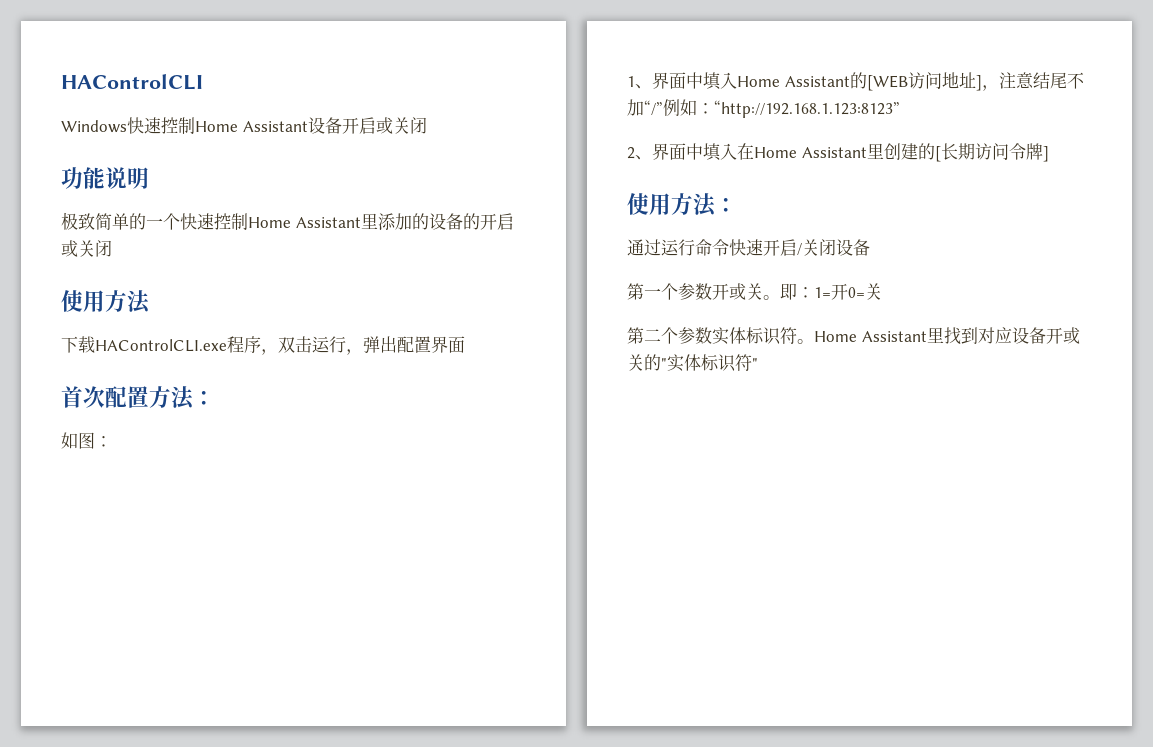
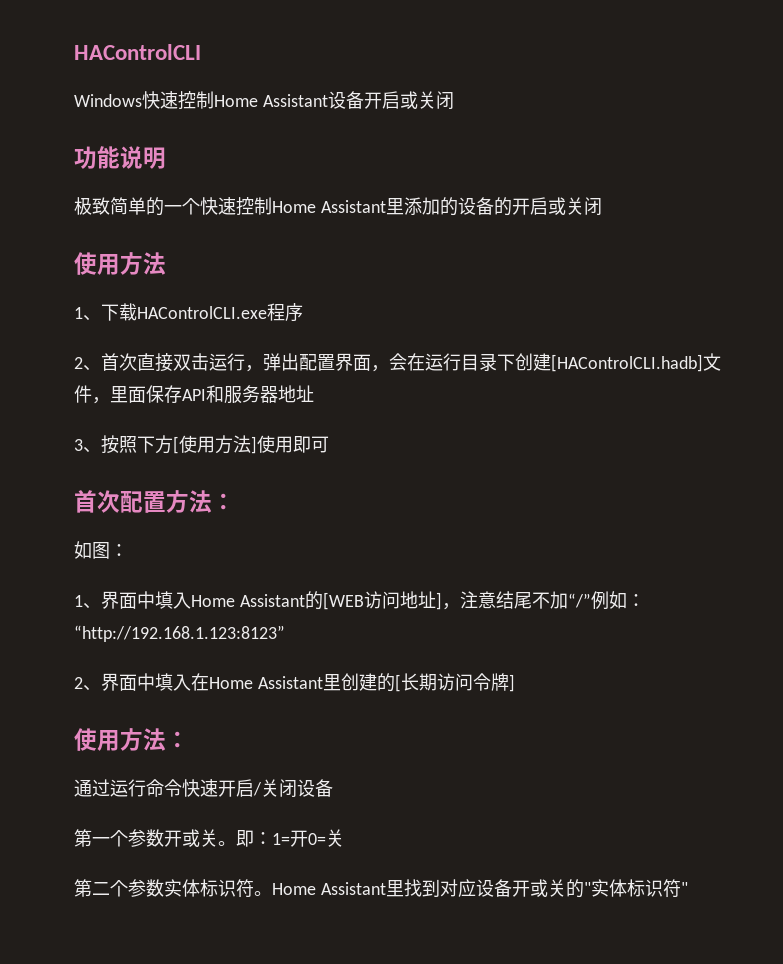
(151, 302) none -> [74,307,101,321] 1、
[261,349,278,355] ， -> [74,353,173,372] // 2、首次直接
(465, 344) none -> [371,353,721,372] [74,385,314,404] [74,435,329,454] ，会在运行目录下创建[HAControlCLI.hadb]文件，里面保存API和服务器地址 // 3、按照下方[使用方法]使用即可

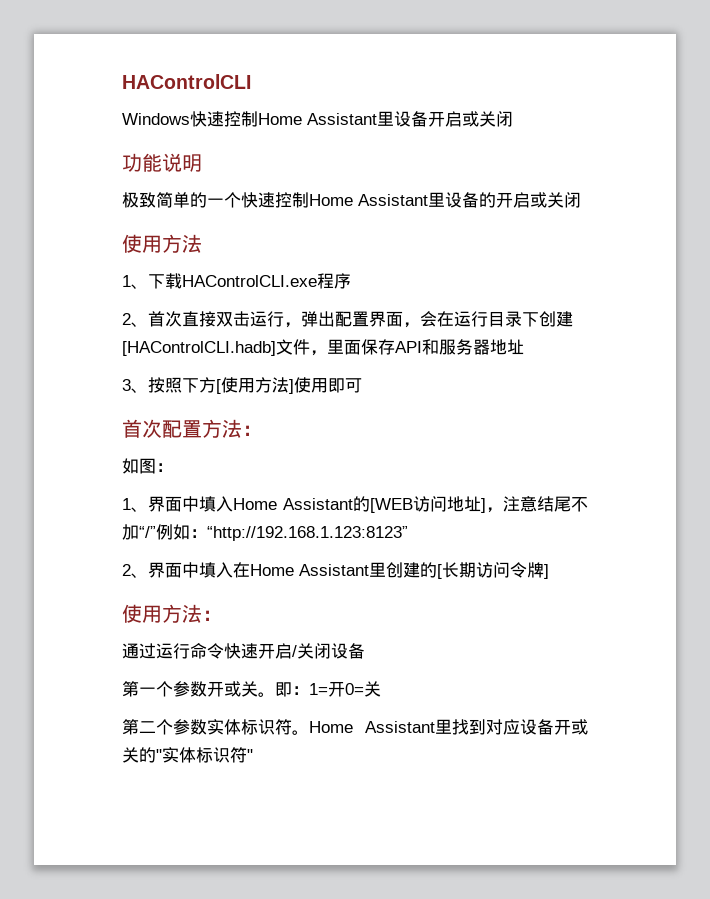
(328, 100) none -> [377,111,394,126] 里
[403,197,458,216] 添加的 -> (445, 199) none

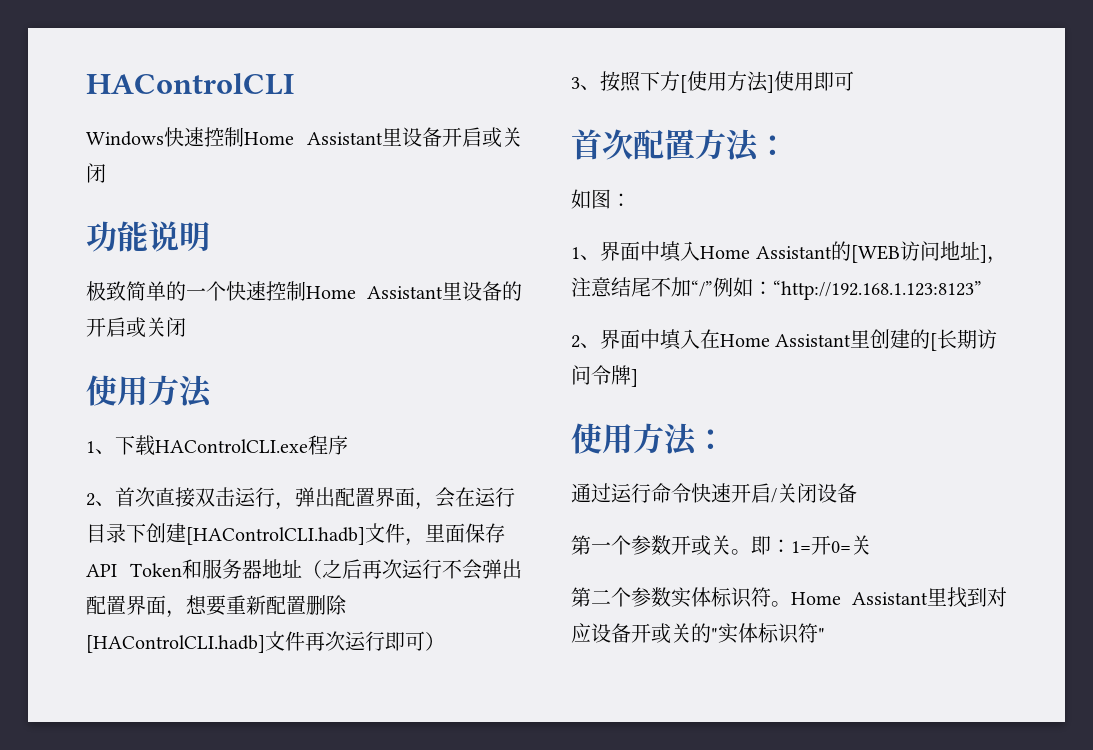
(422, 347) none -> [130,563,183,577] Token
(524, 347) none -> [302,559,522,580] [86,595,347,618] [86,631,445,653] （之后再次运行不会弹出配置界面，想要重新配置删除[HAControlCLI.hadb]文件再次运行即可）

